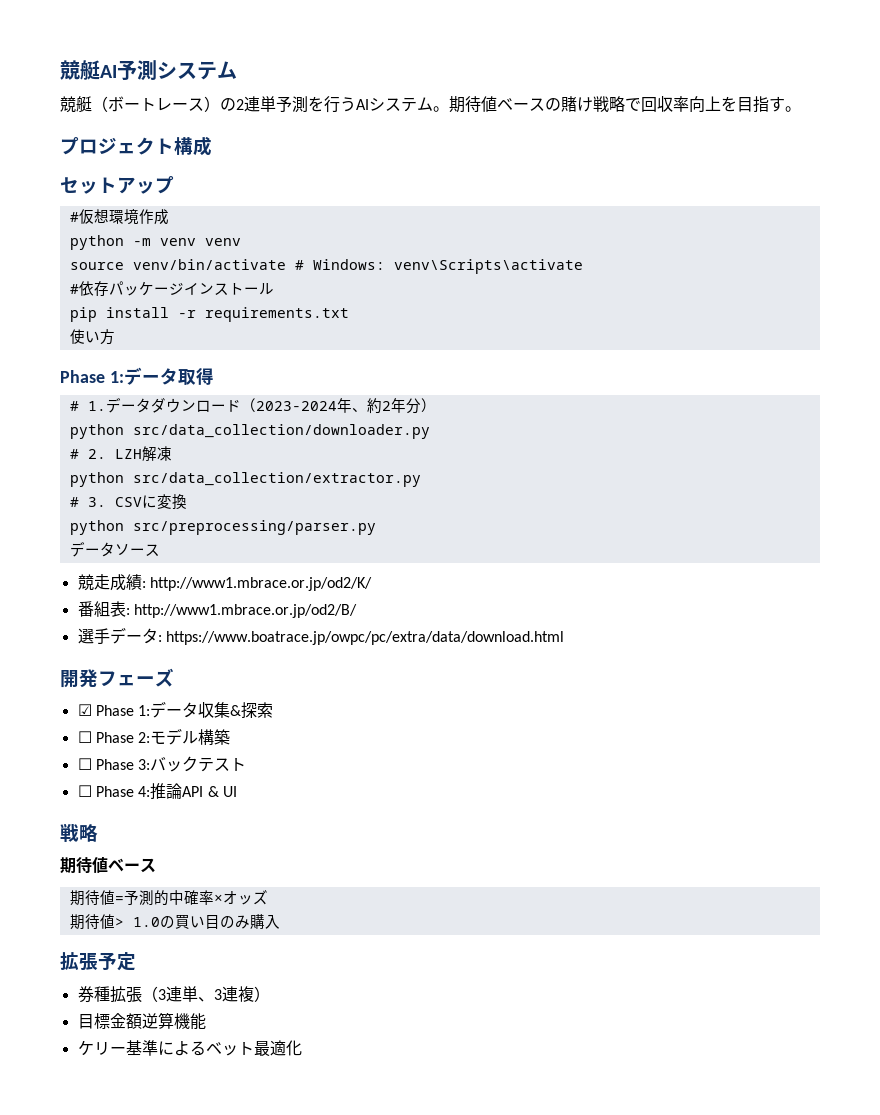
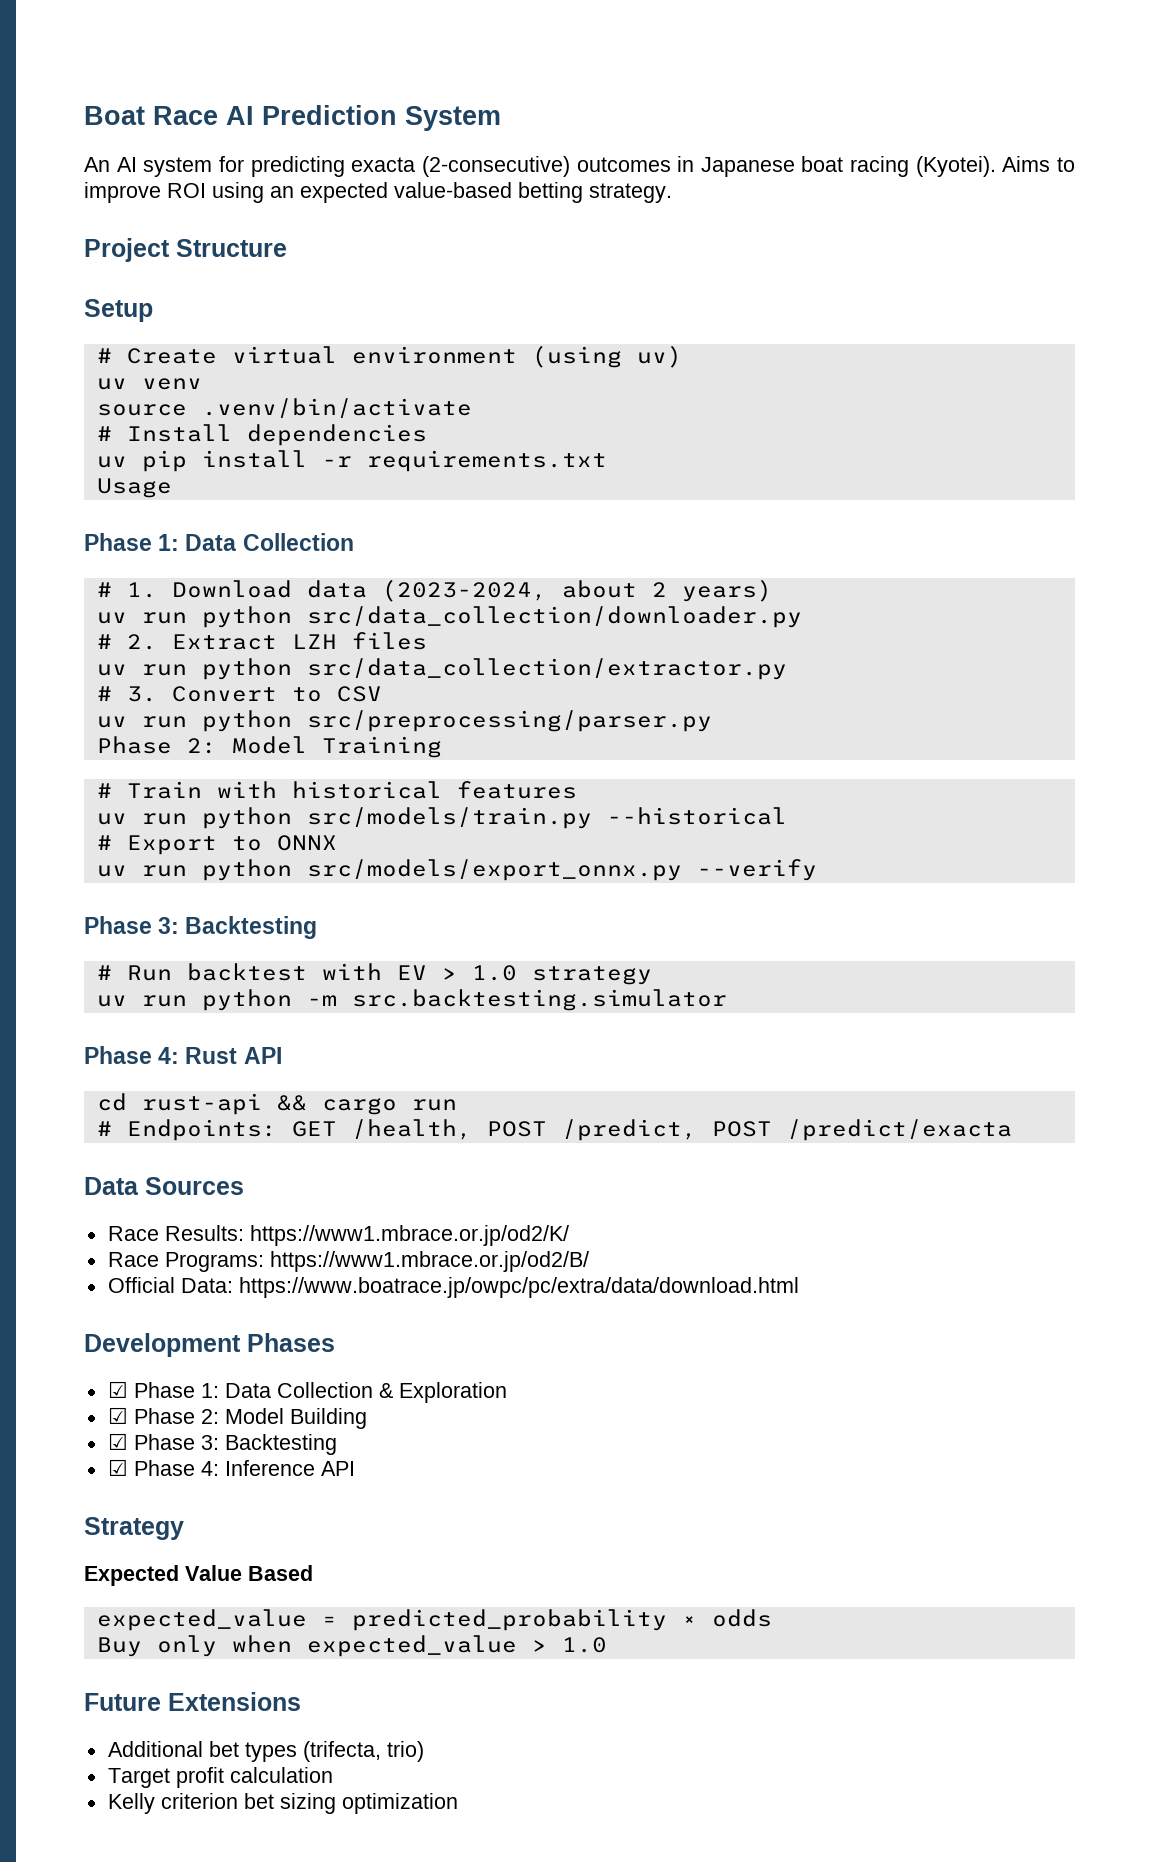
[60,60,237,81] [60,96,801,113] [60,136,212,156] [60,176,174,194] [69,209,169,225] [69,235,241,250] [69,259,583,274] [69,281,274,296] 競艇AI予測システム // 競艇（ボートレース）の2連単予測を行うAIシステム。期待値ベースの賭け戦略で回収率向上を目指す。 // プロジェクト構成 // セットアップ // #仮想環境作成 // python -m venv venv // source venv/bin/activate # Windows: venv\Scripts\activate // #依存パッケージインストール // -> [84,105,501,131] [84,156,1075,177] [84,182,672,203] [84,238,287,262] [84,299,153,322] [96,345,682,368] [96,378,202,390] [96,398,472,418] [96,424,427,446] [96,456,127,468] Boat Race AI Prediction System // An AI system for predicting exacta (2-consecutive) outcomes in Japanese boat racing (Kyotei). Aims to improve ROI using an expected value-based betting strategy. // Project Structure // Setup // # Create virtual environment (using uv) // uv venv // source .venv/bin/activate // # Install dependencies // uv
[69,329,115,345] [60,367,214,385] 使い方 // Phase 1:データ取得 -> [96,478,172,498] [84,533,354,551] Usage // Phase 1: Data Collection
[105,397,436,414] データダウンロード（2023-2024年、約2年分） // -> [171,579,772,602] [96,612,187,624] Download data (2023-2024, about 2 years) // uv run
[114,446,172,461] LZH解凍 // -> [171,632,427,650] [96,664,187,676] Extract LZH files // uv run
(106, 502) none -> [171,686,322,702] Convert to
[141,494,187,510] に変換 // -> [96,716,187,728] // uv run
[69,541,160,557] [77,574,372,591] [77,601,357,618] [77,627,564,645] [60,668,174,688] [77,701,274,719] [77,728,231,745] [77,756,247,772] [77,783,237,800] [60,823,98,842] [60,856,156,874] [69,890,268,906] [69,914,280,930] [60,952,136,971] [77,986,270,1003] [77,1012,206,1030] [77,1040,302,1056] データソース // 競走成績: http://www1.mbrace.or.jp/od2/K/ // 番組表: http://www1.mbrace.or.jp/od2/B/ // 選手データ: https://www.boatrace.jp/owpc/pc/extra/data/download.html // 開発フェーズ // ☑ Phase 1:データ収集&探索 // ☐ Phase 2:モデル構築 // ☐ Phase 3:バックテスト // ☐ Phase 4:推論API & UI // 戦略 // 期待値ベース // 期待値=予測的中確率×オッズ // 期待値> 1.0の買い目のみ購入 // 拡張予定 // 券種拡張（3連単、3連複） // 目標金額逆算機能 // ケリー基準によるベット最適化 -> [96,736,442,758] [96,781,577,799] [96,807,787,829] [96,835,337,855] [96,859,817,881] [84,916,318,939] [96,963,652,985] [96,989,727,1011] [84,1046,282,1064] [96,1093,457,1115] [96,1119,1012,1141] [84,1177,244,1195] [107,1225,569,1246] [107,1251,589,1272] [107,1277,799,1298] [84,1333,335,1357] [107,1381,507,1403] [107,1407,367,1429] [107,1433,337,1455] [107,1459,355,1476] [84,1517,184,1540] [84,1565,313,1586] [96,1609,772,1631] [96,1635,607,1657] [84,1692,301,1711] [107,1741,424,1762] [107,1767,333,1788] [107,1793,458,1814] Phase 2: Model Training // # Train with historical features // uv run python src/models/train.py --historical // # Export to ONNX // uv run python src/models/export_onnx.py --verify // Phase 3: Backtesting // # Run backtest with EV > 1.0 strategy // uv run python -m src.backtesting.simulator // Phase 4: Rust API // cd rust-api && cargo run // # Endpoints: GET /health, POST /predict, POST /predict/exacta // Data Sources // Race Results: https://www1.mbrace.or.jp/od2/K/ // Race Programs: https://www1.mbrace.or.jp/od2/B/ // Official Data: https://www.boatrace.jp/owpc/pc/extra/data/download.html // Development Phases // ☑ Phase 1: Data Collection & Exploration // ☑ Phase 2: Model Building // ☑ Phase 3: Backtesting // ☑ Phase 4: Inference API // Strategy // Expected Value Based // expected_value = predicted_probability × odds // Buy only when expected_value > 1.0 // Future Extensions // Additional bet types (trifecta, trio) // Target profit calculation // Kelly criterion bet sizing optimization

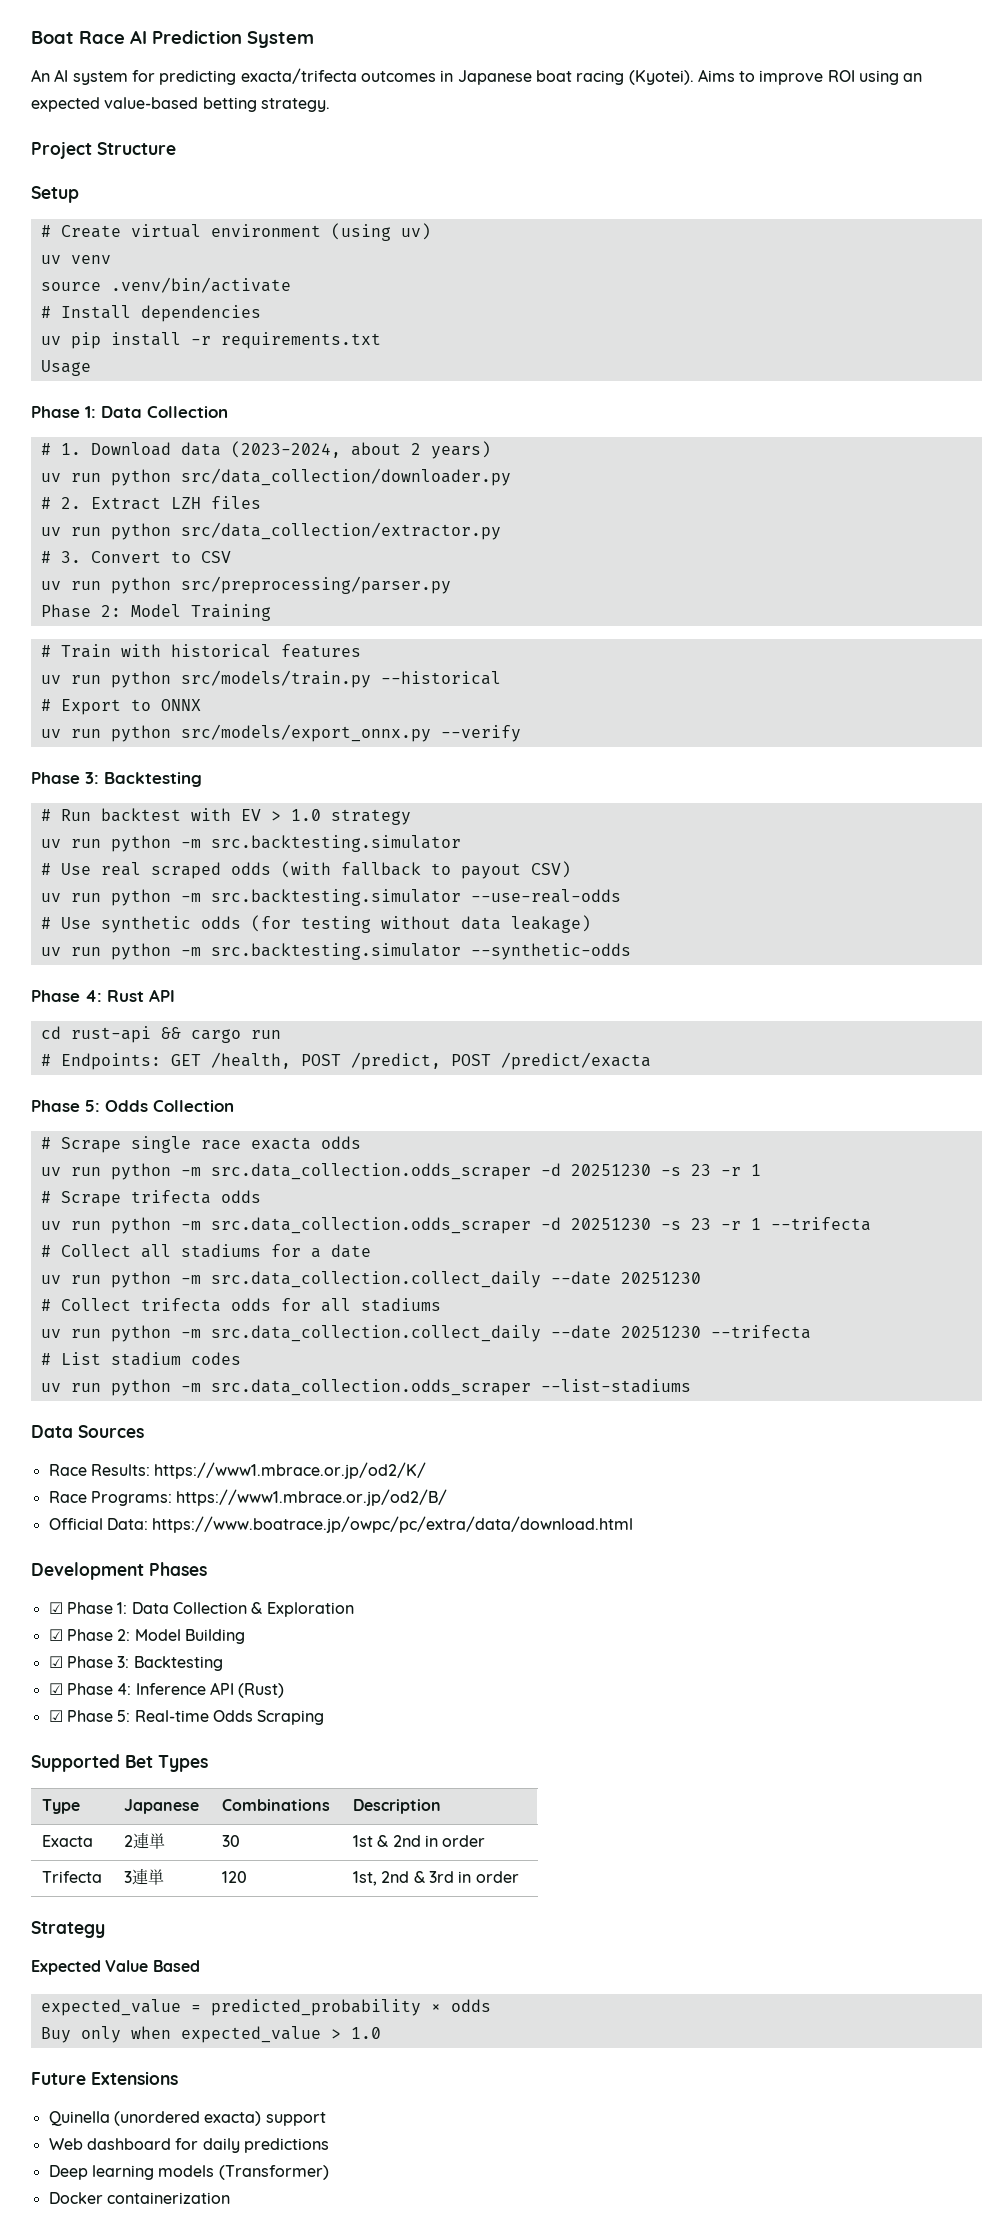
[351,156,570,177] exacta (2-consecutive) -> [240,68,357,84] exacta/trifecta
(727, 1000) none -> [40,861,571,879] [40,889,621,906] [40,915,591,933] [40,943,631,960] // # Use real scraped odds (with fallback to payout CSV) // uv run python -m src.backtesting.simulator --use-real-odds // # Use synthetic odds (for testing without data leakage) // uv run python -m src.backtesting.simulator --synthetic-odds
(1012, 1130) none -> [31,1100,234,1112] [40,1136,361,1153] [40,1163,761,1180] [40,1190,261,1207] [40,1217,871,1234] [40,1244,371,1258] [40,1271,701,1288] [40,1298,441,1312] [40,1325,811,1342] [40,1352,241,1366] [40,1379,691,1396] // Phase 5: Odds Collection // # Scrape single race exacta odds // uv run python -m src.data_collection.odds_scraper -d 20251230 -s 23 -r 1 // # Scrape trifecta odds // uv run python -m src.data_collection.odds_scraper -d 20251230 -s 23 -r 1 --trifecta // # Collect all stadiums for a date // uv run python -m src.data_collection.collect_daily --date 20251230 // # Collect trifecta odds for all stadiums // uv run python -m src.data_collection.collect_daily --date 20251230 --trifecta // # List stadium codes // uv run python -m src.data_collection.odds_scraper --list-stadiums
(355, 1468) none -> [238,1683,285,1698] [48,1710,325,1725] [31,1754,208,1772] [41,1799,80,1814] [123,1799,199,1814] [221,1799,330,1811] [352,1799,441,1814] [41,1835,93,1847] [123,1832,165,1849] [221,1835,240,1847] [352,1835,486,1847] [41,1871,102,1883] [123,1868,164,1885] [221,1871,247,1883] [352,1871,519,1886] (Rust) // ☑ Phase 5: Real-time Odds Scraping // Supported Bet Types // Type | Japanese | Combinations | Description // Exacta | 2連単 | 30 | 1st & 2nd in order // Trifecta | 3連単 | 120 | 1st, 2nd & 3rd in order
[107,1741,424,1762] [107,1767,333,1788] [107,1793,458,1814] Additional bet types (trifecta, trio) // Target profit calculation // Kelly criterion bet sizing optimization -> [48,2111,326,2126] [48,2138,329,2153] [48,2165,329,2180] [48,2192,230,2204] Quinella (unordered exacta) support // Web dashboard for daily predictions // Deep learning models (Transformer) // Docker containerization

